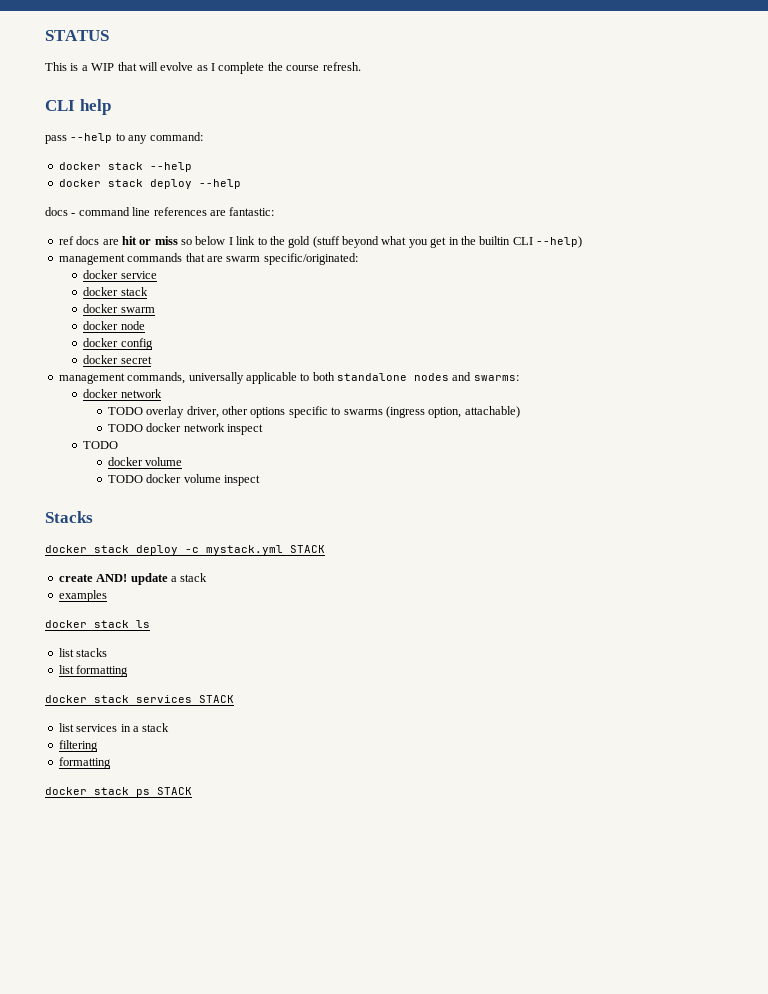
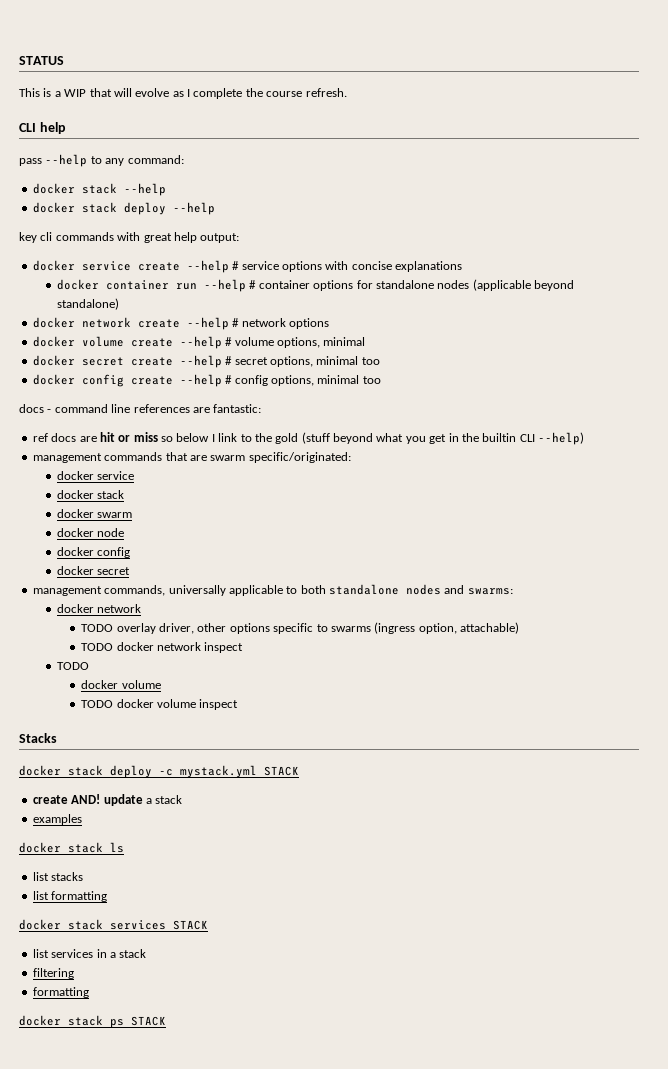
(241, 184) none -> [19,232,240,243] [32,260,462,273] [57,279,575,292] [57,298,120,310] [32,317,329,330] [32,336,366,349] [32,355,380,368] [32,374,381,387] // key cli commands with great help output: // docker service create --help # service options with concise explanations // docker container run --help # container options for standalone nodes (applicable beyond standalone) // docker network create --help # network options // docker volume create --help # volume options, minimal // docker secret create --help # secret options, minimal too // docker config create --help # config options, minimal too

